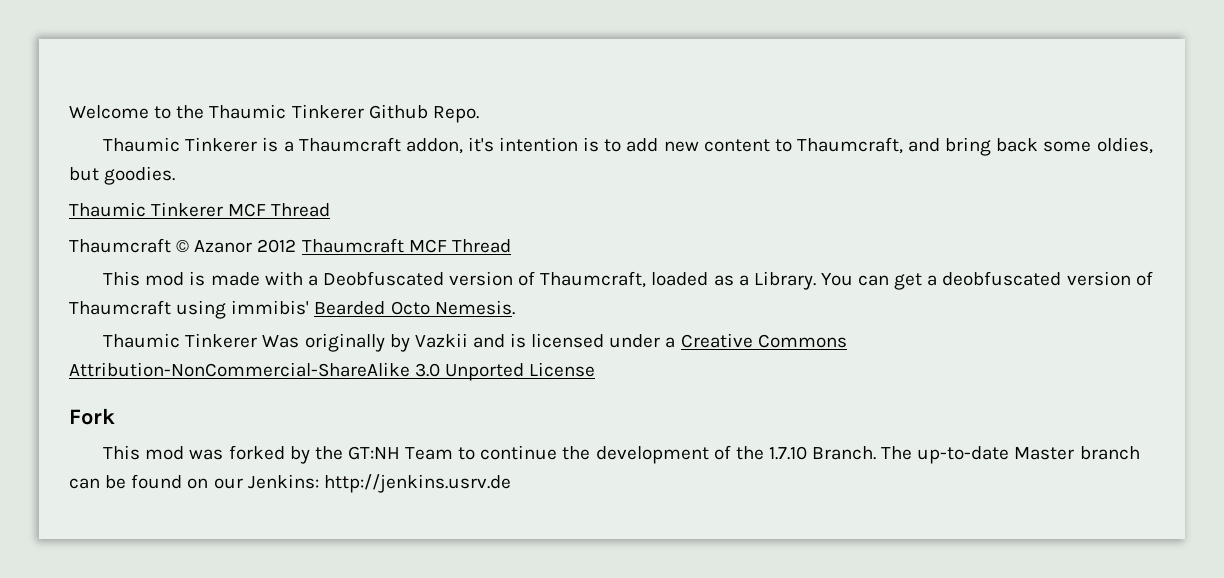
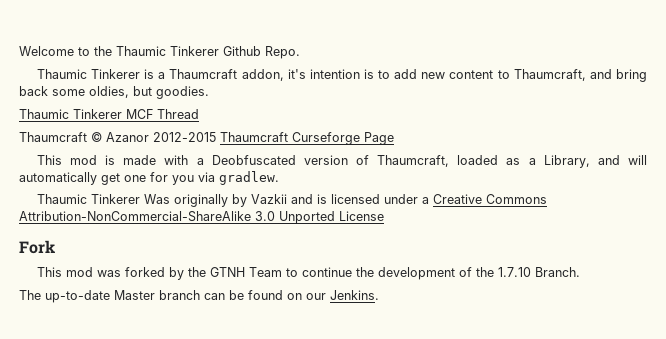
[257,238,511,253] 2012 Thaumcraft MCF Thread -> [153,132,394,145] 2012-2015 Thaumcraft Curseforge Page
[753,271,1153,290] [69,300,515,319] Library. You can get a deobfuscated version of Thaumcraft using immibis' Bearded Octo Nemesis. -> [543,155,647,168] [19,171,279,185] Library, and will automatically get one for you via gradlew.
[347,446,400,460] GT:NH -> [209,267,245,277] GTNH
(877, 453) none -> (580, 272) //
[247,474,511,493] Jenkins: http://jenkins.usrv.de -> [330,290,379,300] Jenkins.

